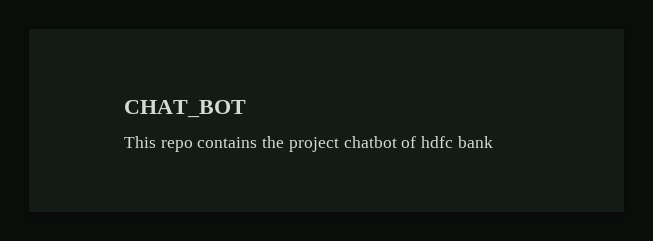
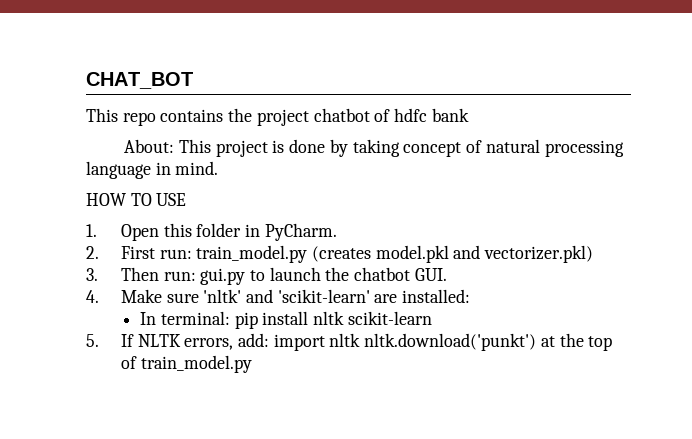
(493, 142) none -> [124,139,624,157] [86,161,219,179] [86,193,187,206] [86,223,337,241] [86,245,594,263] [86,267,447,285] [86,289,471,303] [140,311,432,329] [86,333,613,351] [120,355,252,373] // About: This project is done by taking concept of natural processing language in mind. // HOW TO USE // 1. Open this folder in PyCharm. // 2. First run: train_model.py (creates model.pkl and vectorizer.pkl) // 3. Then run: gui.py to launch the chatbot GUI. // 4. Make sure 'nltk' and 'scikit-learn' are installed: // In terminal: pip install nltk scikit-learn // 5. If NLTK errors, add: import nltk nltk.download('punkt') at the top of train_model.py

